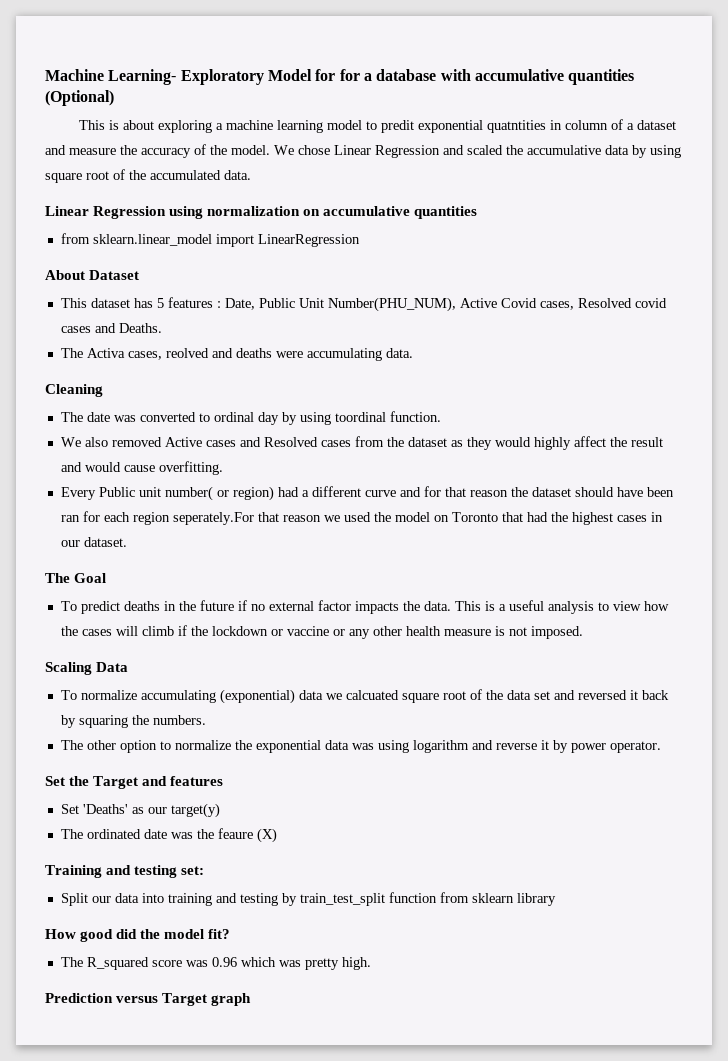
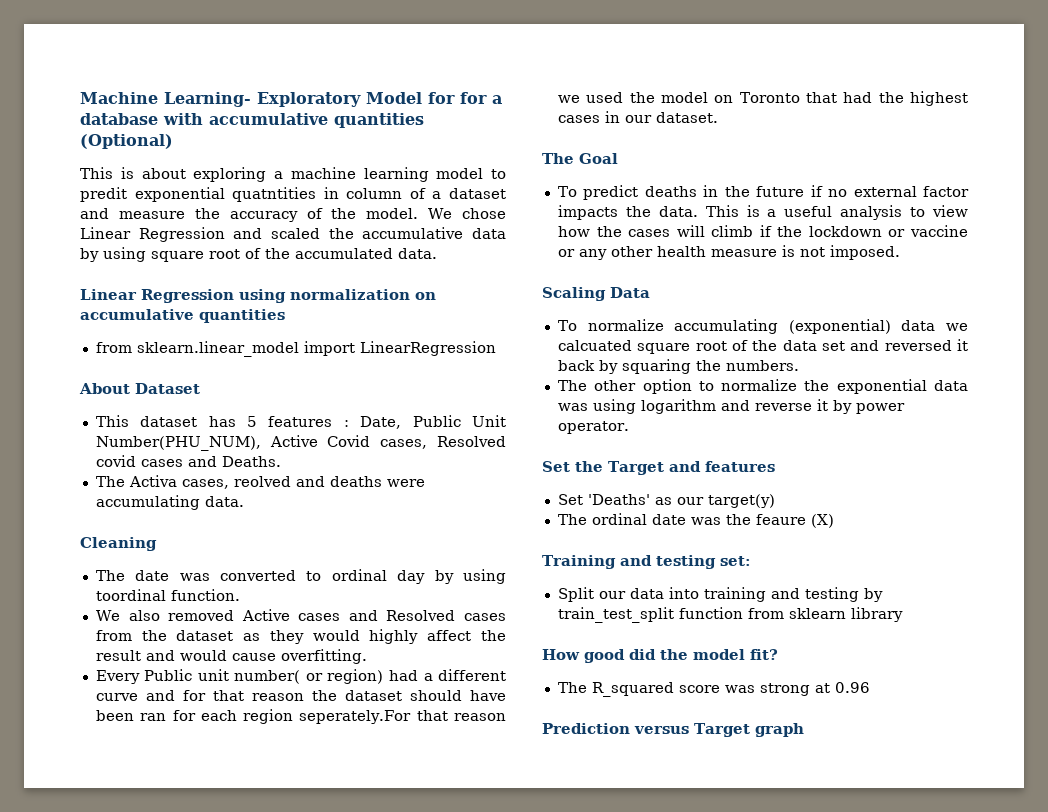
[86,829,141,839] ordinated -> [591,513,647,525] ordinal
(208, 963) none -> [759,683,830,696] strong at
[240,957,371,970] which was pretty high. -> (870, 687) none

